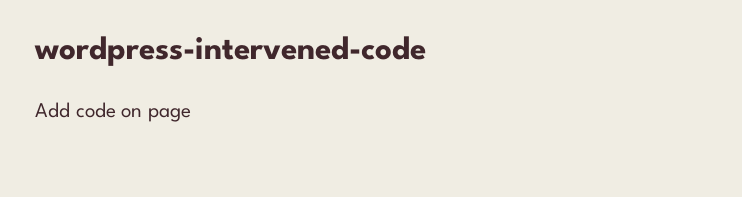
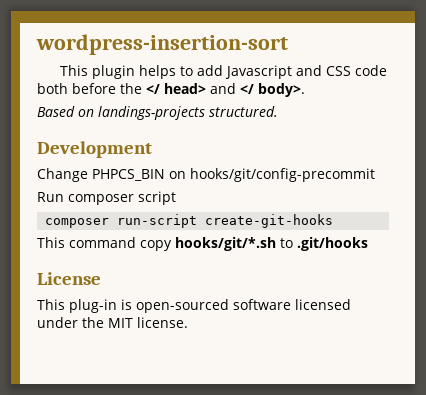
[34,36,426,66] [35,102,192,122] wordpress-intervened-code // Add code on page -> [36,34,288,55] [60,65,388,79] [37,83,305,97] [37,106,278,120] [37,141,152,158] [37,168,375,182] [37,191,176,205] [45,214,334,228] [37,237,368,251] [37,272,101,285] [37,299,351,313] [37,317,188,328] wordpress-insertion-sort // This plugin helps to add Javascript and CSS code both before the </ head> and </ body>. // Based on landings-projects structured. // Development // Change PHPCS_BIN on hooks/git/config-precommit // Run composer script // composer run-script create-git-hooks // This command copy hooks/git/*.sh to .git/hooks // License // This plug-in is open-sourced software licensed under the MIT license.

